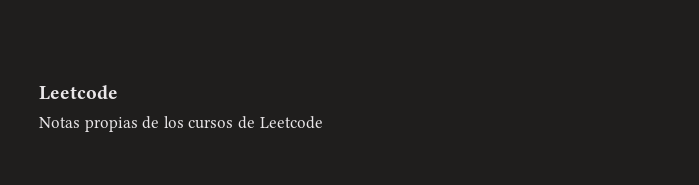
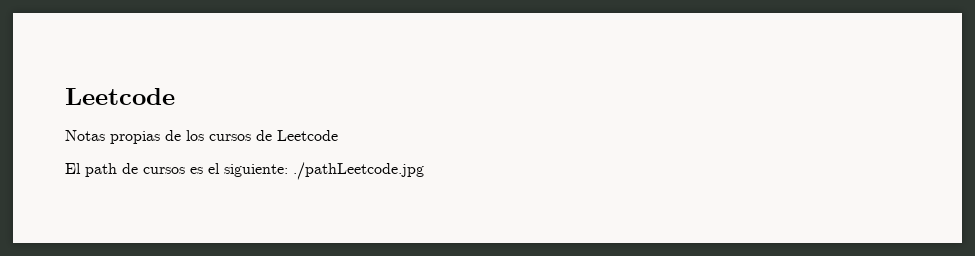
(323, 122) none -> [65,162,424,180] // El path de cursos es el siguiente: ./pathLeetcode.jpg

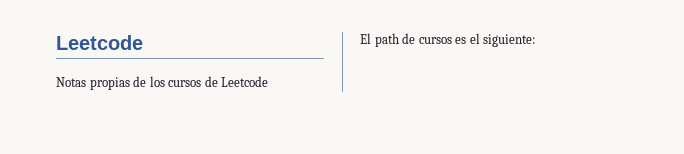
[293,162,424,180] ./pathLeetcode.jpg -> (536, 40) none

